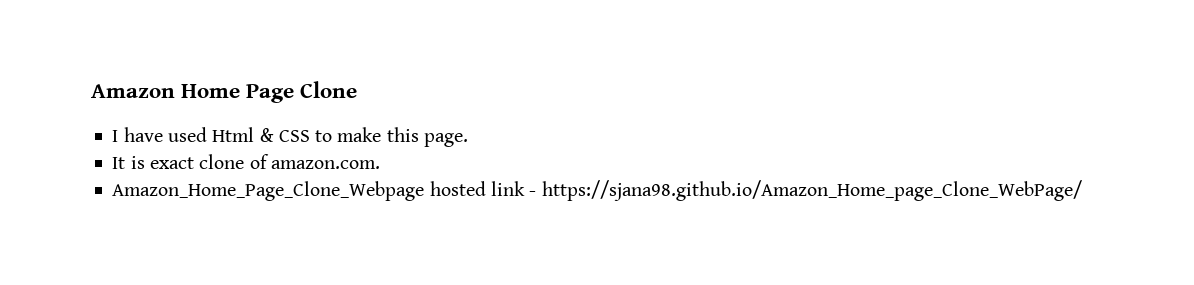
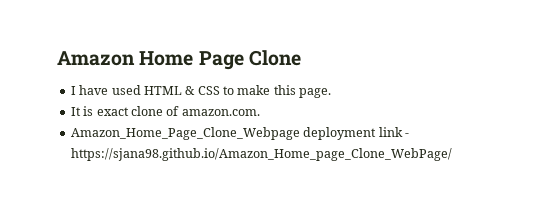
[212,127,255,142] Html -> [143,86,182,95] HTML
[429,181,486,196] hosted -> [303,127,377,140] deployment

